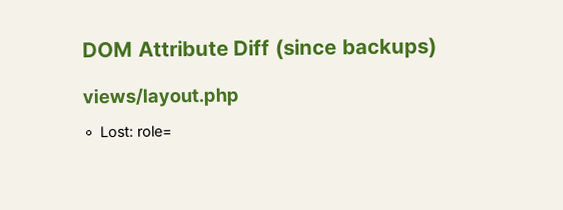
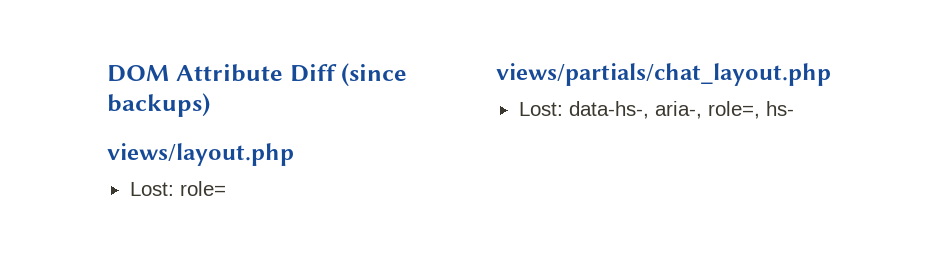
(172, 131) none -> [496,63,831,86] [518,101,794,119] // views/partials/chat_layout.php // Lost: data-hs-, aria-, role=, hs-

